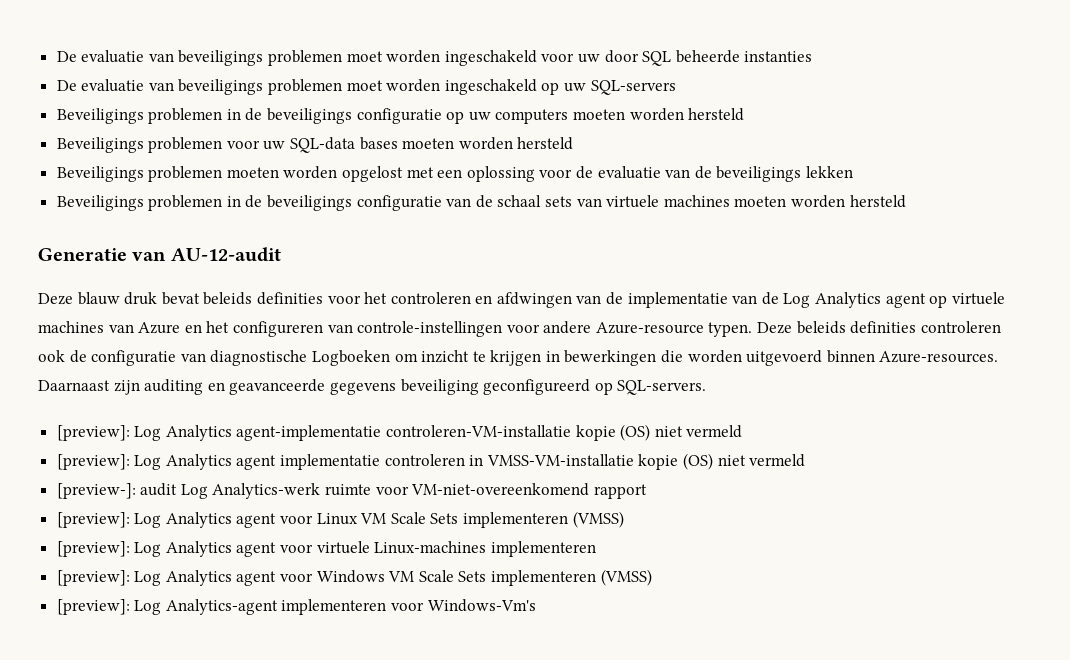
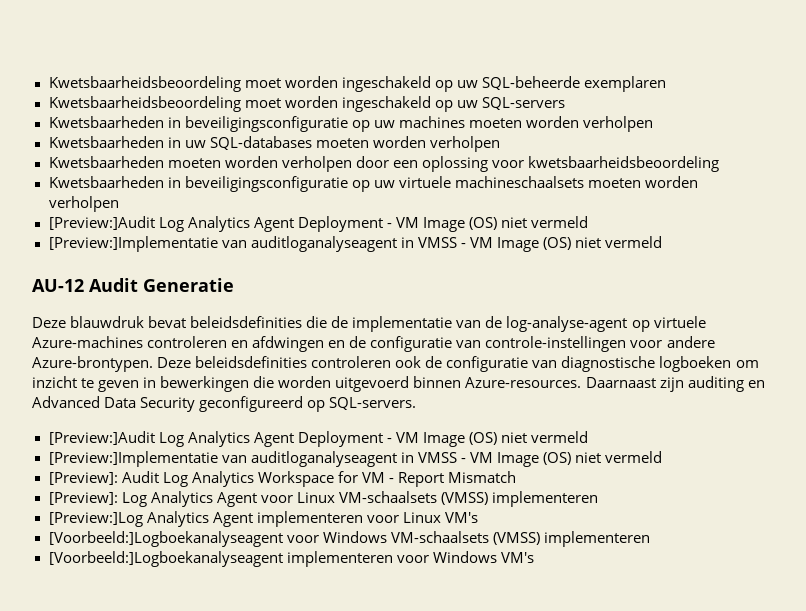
[56,50,813,66] [56,79,343,95] De evaluatie van beveiligings problemen moet worden ingeschakeld voor uw door SQL beheerde instanties // De evaluatie van beveiligings problemen -> [48,76,666,92] [48,96,241,112] Kwetsbaarheidsbeoordeling moet worden ingeschakeld op uw SQL-beheerde exemplaren // Kwetsbaarheidsbeoordeling
[56,108,745,124] [56,137,574,153] [56,166,853,182] [56,195,906,211] Beveiligings problemen in de beveiligings configuratie op uw computers moeten worden hersteld // Beveiligings problemen voor uw SQL-data bases moeten worden hersteld // Beveiligings problemen moeten worden opgelost met een oplossing voor de evaluatie van de beveiligings lekken // Beveiligings problemen in de beveiligings configuratie van de schaal sets van virtuele machines moeten worden hersteld // -> [48,116,653,132] [48,136,500,152] [48,156,719,172] [48,176,698,192] [48,196,119,212] [48,216,589,232] [48,236,662,252] [32,278,138,292] Kwetsbaarheden in beveiligingsconfiguratie op uw machines moeten worden verholpen // Kwetsbaarheden in uw SQL-databases moeten worden verholpen // Kwetsbaarheden moeten worden verholpen door een oplossing voor kwetsbaarheidsbeoordeling // Kwetsbaarheden in beveiligingsconfiguratie op uw virtuele machineschaalsets moeten worden verholpen // [Preview:]Audit Log Analytics Agent Deployment - VM Image (OS) niet vermeld // [Preview:]Implementatie van auditloganalyseagent in VMSS - VM Image (OS) niet vermeld // AU-12 Audit
[132,247,281,262] [38,292,1005,308] [38,321,917,337] van AU-12-audit // Deze blauw druk bevat beleids definities voor het controleren en afdwingen van de implementatie van de Log Analytics agent op virtuele machines van Azure en het configureren van controle-instellingen voor andere Azure-resource typen. Deze beleids definities -> [32,316,706,332] [32,336,715,352] [32,356,308,372] // Deze blauwdruk bevat beleidsdefinities die de implementatie van de log-analyse-agent op virtuele Azure-machines controleren en afdwingen en de configuratie van controle-instellingen voor andere Azure-brontypen. Deze beleidsdefinities
[311,350,390,366] Logboeken -> [659,356,732,372] logboeken
[490,350,542,366] krijgen -> [98,380,140,392] geven
[229,379,479,395] geavanceerde gegevens beveiliging -> [32,396,196,412] Advanced Data Security
[56,424,743,441] [56,453,806,470] [56,483,647,499] [56,511,624,528] [56,541,596,557] [56,569,652,586] [56,599,536,615] [preview]: Log Analytics agent-implementatie controleren-VM-installatie kopie (OS) niet vermeld // [preview]: Log Analytics agent implementatie controleren in VMSS-VM-installatie kopie (OS) niet vermeld // [preview-]: audit Log Analytics-werk ruimte voor VM-niet-overeenkomend rapport // [preview]: Log Analytics agent voor Linux VM Scale Sets implementeren (VMSS) // [preview]: Log Analytics agent voor virtuele Linux-machines implementeren // [preview]: Log Analytics agent voor Windows VM Scale Sets implementeren (VMSS) // [preview]: Log Analytics-agent implementeren voor Windows-Vm's -> [48,431,589,447] [48,451,662,467] [48,471,516,487] [48,491,598,507] [48,511,478,527] [48,531,650,547] [48,551,534,567] [Preview:]Audit Log Analytics Agent Deployment - VM Image (OS) niet vermeld // [Preview:]Implementatie van auditloganalyseagent in VMSS - VM Image (OS) niet vermeld // [Preview]: Audit Log Analytics Workspace for VM - Report Mismatch // [Preview]: Log Analytics Agent voor Linux VM-schaalsets (VMSS) implementeren // [Preview:]Log Analytics Agent implementeren voor Linux VM's // [Voorbeeld:]Logboekanalyseagent voor Windows VM-schaalsets (VMSS) implementeren // [Voorbeeld:]Logboekanalyseagent implementeren voor Windows VM's

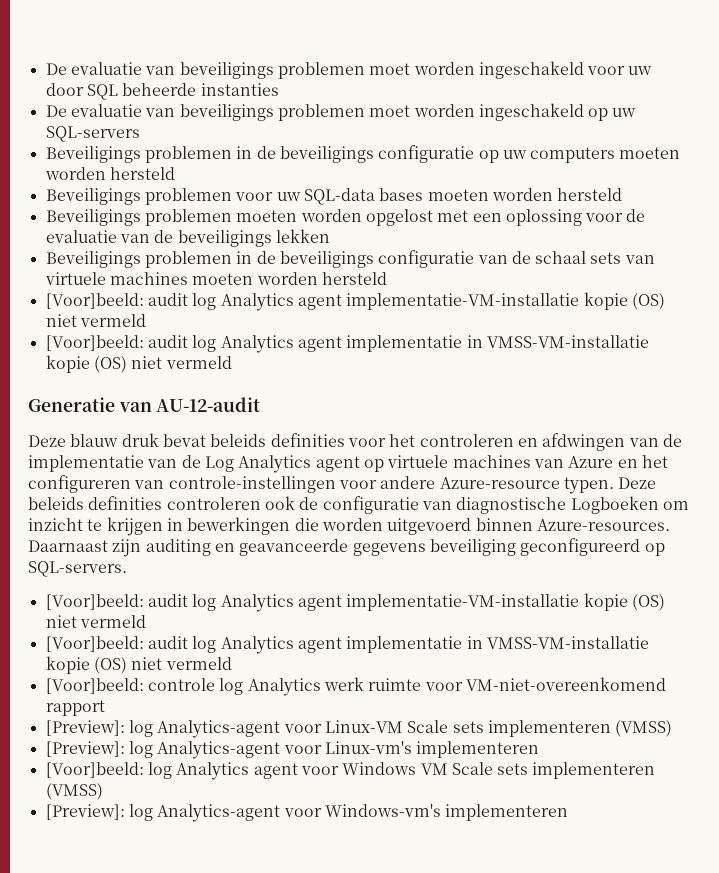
[48,76,666,92] [48,96,241,112] Kwetsbaarheidsbeoordeling moet worden ingeschakeld op uw SQL-beheerde exemplaren // Kwetsbaarheidsbeoordeling -> [45,61,653,79] [45,83,279,100] [45,104,365,121] De evaluatie van beveiligings problemen moet worden ingeschakeld voor uw door SQL beheerde instanties // De evaluatie van beveiligings problemen
[48,116,653,132] [48,136,500,152] [48,156,719,172] [48,176,698,192] [48,196,119,212] [48,216,589,232] [48,236,662,252] [32,278,138,292] Kwetsbaarheden in beveiligingsconfiguratie op uw machines moeten worden verholpen // Kwetsbaarheden in uw SQL-databases moeten worden verholpen // Kwetsbaarheden moeten worden verholpen door een oplossing voor kwetsbaarheidsbeoordeling // Kwetsbaarheden in beveiligingsconfiguratie op uw virtuele machineschaalsets moeten worden verholpen // [Preview:]Audit Log Analytics Agent Deployment - VM Image (OS) niet vermeld // [Preview:]Implementatie van auditloganalyseagent in VMSS - VM Image (OS) niet vermeld // AU-12 Audit -> [45,145,681,163] [44,167,175,180] [45,188,623,205] [45,209,646,226] [45,229,330,247] [45,250,655,268] [44,272,387,285] [45,292,665,311] [45,314,146,327] [45,335,649,353] [45,355,232,373] Beveiligings problemen in de beveiligings configuratie op uw computers moeten worden hersteld // Beveiligings problemen voor uw SQL-data bases moeten worden hersteld // Beveiligings problemen moeten worden opgelost met een oplossing voor de evaluatie van de beveiligings lekken // Beveiligings problemen in de beveiligings configuratie van de schaal sets van virtuele machines moeten worden hersteld // [Voor]beeld: audit log Analytics agent implementatie-VM-installatie kopie (OS) niet vermeld // [Voor]beeld: audit log Analytics agent implementatie in VMSS-VM-installatie kopie (OS) niet vermeld //
[32,316,706,332] [32,336,715,352] [32,356,308,372] // Deze blauwdruk bevat beleidsdefinities die de implementatie van de log-analyse-agent op virtuele Azure-machines controleren en afdwingen en de configuratie van controle-instellingen voor andere Azure-brontypen. Deze beleidsdefinities -> [118,397,261,412] [28,433,682,451] [28,455,668,473] [28,475,657,494] [28,496,163,510] van AU-12-audit // Deze blauw druk bevat beleids definities voor het controleren en afdwingen van de implementatie van de Log Analytics agent op virtuele machines van Azure en het configureren van controle-instellingen voor andere Azure-resource typen. Deze beleids definities
[659,356,732,372] logboeken -> [570,496,659,514] Logboeken
[98,380,140,392] geven -> [106,517,163,536] krijgen
[32,396,196,412] Advanced Data Security -> [239,539,516,556] geavanceerde gegevens beveiliging
[48,431,589,447] [48,451,662,467] [48,471,516,487] [48,491,598,507] [48,511,478,527] [48,531,650,547] [48,551,534,567] [Preview:]Audit Log Analytics Agent Deployment - VM Image (OS) niet vermeld // [Preview:]Implementatie van auditloganalyseagent in VMSS - VM Image (OS) niet vermeld // [Preview]: Audit Log Analytics Workspace for VM - Report Mismatch // [Preview]: Log Analytics Agent voor Linux VM-schaalsets (VMSS) implementeren // [Preview:]Log Analytics Agent implementeren voor Linux VM's // [Voorbeeld:]Logboekanalyseagent voor Windows VM-schaalsets (VMSS) implementeren // [Voorbeeld:]Logboekanalyseagent implementeren voor Windows VM's -> [45,593,665,612] [45,615,146,628] [45,636,649,654] [45,656,232,674] [45,677,666,696] [45,700,105,716] [45,720,673,738] [45,741,540,759] [45,762,656,780] [45,783,103,800] [45,804,569,822] [Voor]beeld: audit log Analytics agent implementatie-VM-installatie kopie (OS) niet vermeld // [Voor]beeld: audit log Analytics agent implementatie in VMSS-VM-installatie kopie (OS) niet vermeld // [Voor]beeld: controle log Analytics werk ruimte voor VM-niet-overeenkomend rapport // [Preview]: log Analytics-agent voor Linux-VM Scale sets implementeren (VMSS) // [Preview]: log Analytics-agent voor Linux-vm's implementeren // [Voor]beeld: log Analytics agent voor Windows VM Scale sets implementeren (VMSS) // [Preview]: log Analytics-agent voor Windows-vm's implementeren

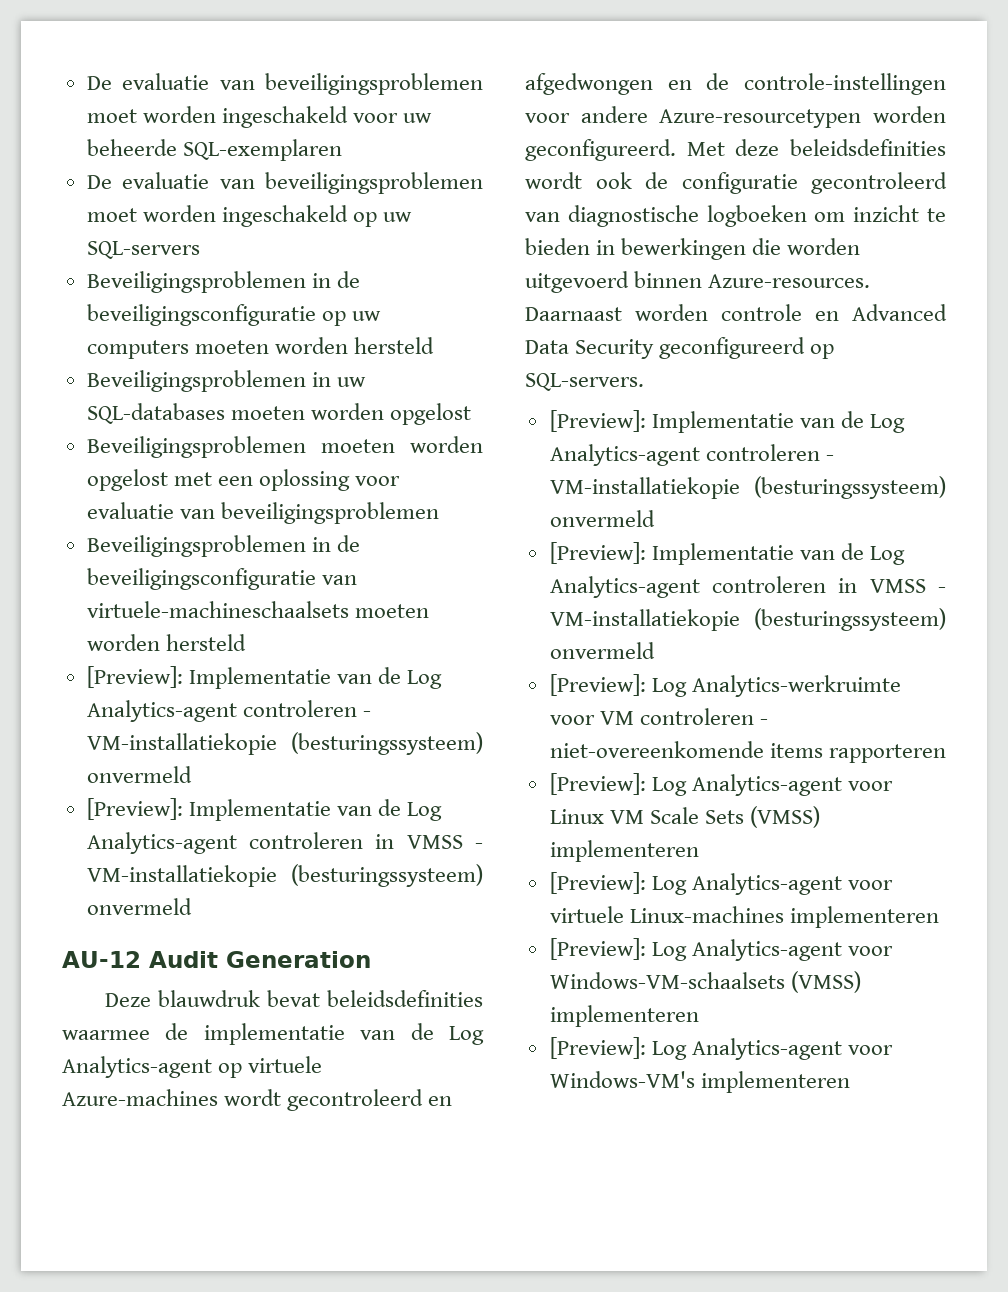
[45,62,365,79] De evaluatie van beveiligings problemen -> [86,73,483,95] De evaluatie van beveiligingsproblemen
[45,83,279,100] [45,104,365,121] door SQL beheerde instanties // De evaluatie van beveiligings problemen -> [86,139,342,161] [86,172,483,194] beheerde SQL-exemplaren // De evaluatie van beveiligingsproblemen
[45,145,475,163] Beveiligings problemen in de beveiligings configuratie -> [86,271,360,293] [86,304,316,326] Beveiligingsproblemen in de beveiligingsconfiguratie
[45,188,623,205] [45,209,232,226] Beveiligings problemen voor uw SQL-data bases moeten worden hersteld // Beveiligings problemen -> [86,370,366,392] [86,403,471,425] [86,436,306,458] Beveiligingsproblemen in uw SQL-databases moeten worden opgelost // Beveiligingsproblemen
[626,209,646,222] [45,229,330,247] [45,250,655,268] [44,272,387,285] [45,292,665,311] [45,314,146,327] [45,335,649,353] [45,355,232,373] [28,397,261,412] [28,433,659,451] de evaluatie van de beveiligings lekken // Beveiligings problemen in de beveiligings configuratie van de schaal sets van virtuele machines moeten worden hersteld // [Voor]beeld: audit log Analytics agent implementatie-VM-installatie kopie (OS) niet vermeld // [Voor]beeld: audit log Analytics agent implementatie in VMSS-VM-installatie kopie (OS) niet vermeld // Generatie van AU-12-audit // Deze blauw druk bevat beleids definities voor het controleren en afdwingen van -> [86,502,439,524] [86,535,360,557] [86,568,357,590] [86,601,429,618] [86,634,246,651] [86,666,443,689] [86,700,371,722] [86,732,483,755] [86,766,192,783] [86,798,443,821] [86,832,483,854] [86,864,483,887] [86,898,192,915] [62,951,371,968] [104,990,483,1007] [62,1030,150,1040] evaluatie van beveiligingsproblemen // Beveiligingsproblemen in de beveiligingsconfiguratie van virtuele-machineschaalsets moeten worden hersteld // [Preview]: Implementatie van de Log Analytics-agent controleren - VM-installatiekopie (besturingssysteem) onvermeld // [Preview]: Implementatie van de Log Analytics-agent controleren in VMSS - VM-installatiekopie (besturingssysteem) onvermeld // AU-12 Audit Generation // Deze blauwdruk bevat beleidsdefinities waarmee
[238,455,668,473] [28,475,657,494] [28,496,261,510] Analytics agent op virtuele machines van Azure en het configureren van controle-instellingen voor andere Azure-resource typen. Deze beleids definities controleren -> [62,1056,323,1078] [62,1089,453,1111] [525,73,946,95] [525,106,946,128] [525,139,946,161] [525,172,582,189] Analytics-agent op virtuele Azure-machines wordt gecontroleerd en afgedwongen en de controle-instellingen voor andere Azure-resourcetypen worden geconfigureerd. Met deze beleidsdefinities wordt
(419, 505) none -> [811,172,947,194] gecontroleerd
[570,496,659,514] Logboeken -> [706,205,807,227] logboeken
[106,517,163,536] krijgen -> [525,238,590,255] bieden
[112,538,665,557] [28,561,127,577] [45,593,665,612] [45,615,146,628] [45,636,649,654] [45,656,232,674] [45,677,666,696] [45,700,105,716] [45,720,673,738] [45,741,540,759] [45,762,656,780] [45,783,103,800] [45,804,441,822] zijn auditing en geavanceerde gegevens beveiliging geconfigureerd op SQL-servers. // [Voor]beeld: audit log Analytics agent implementatie-VM-installatie kopie (OS) niet vermeld // [Voor]beeld: audit log Analytics agent implementatie in VMSS-VM-installatie kopie (OS) niet vermeld // [Voor]beeld: controle log Analytics werk ruimte voor VM-niet-overeenkomend rapport // [Preview]: log Analytics-agent voor Linux-VM Scale sets implementeren (VMSS) // [Preview]: log Analytics-agent voor Linux-vm's implementeren // [Voor]beeld: log Analytics agent voor Windows VM Scale sets implementeren (VMSS) // [Preview]: log Analytics-agent voor Windows-vm's -> [635,304,947,321] [525,337,835,359] [525,373,644,391] [549,410,906,433] [549,444,834,466] [549,476,946,499] [549,510,655,527] [549,542,906,565] [549,576,946,598] [549,608,946,631] [549,642,655,659] [549,674,901,697] [549,708,768,725] [549,741,946,763] [549,773,893,796] [549,806,821,828] [549,840,699,862] [549,872,893,895] [549,906,939,928] [549,938,893,961] [549,971,861,993] [549,1005,699,1027] [549,1037,893,1060] [549,1071,695,1088] worden controle en Advanced Data Security geconfigureerd op SQL-servers. // [Preview]: Implementatie van de Log Analytics-agent controleren - VM-installatiekopie (besturingssysteem) onvermeld // [Preview]: Implementatie van de Log Analytics-agent controleren in VMSS - VM-installatiekopie (besturingssysteem) onvermeld // [Preview]: Log Analytics-werkruimte voor VM controleren - niet-overeenkomende items rapporteren // [Preview]: Log Analytics-agent voor Linux VM Scale Sets (VMSS) implementeren // [Preview]: Log Analytics-agent voor virtuele Linux-machines implementeren // [Preview]: Log Analytics-agent voor Windows-VM-schaalsets (VMSS) implementeren // [Preview]: Log Analytics-agent voor Windows-VM's

